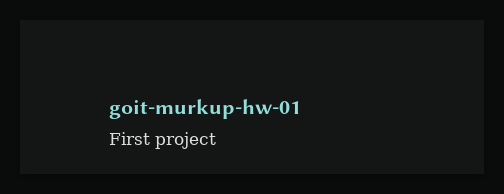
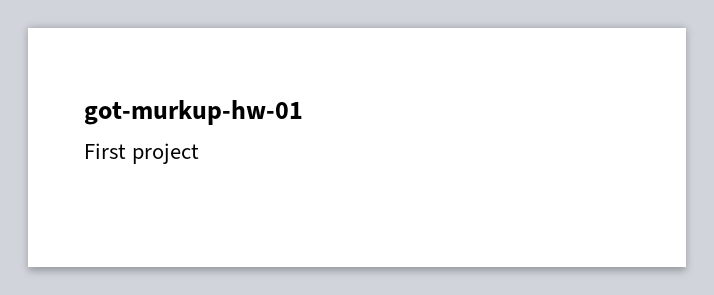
[109,99,301,119] goit-murkup-hw-01 -> [84,100,303,125] got-murkup-hw-01

